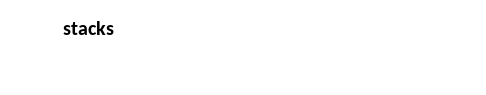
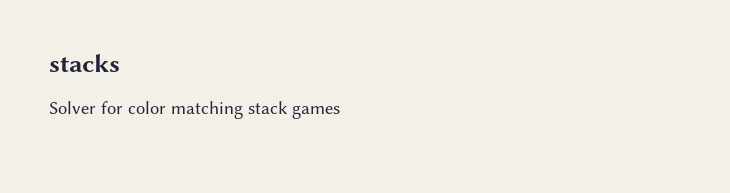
(114, 28) none -> [49,101,340,119] // Solver for color matching stack games

